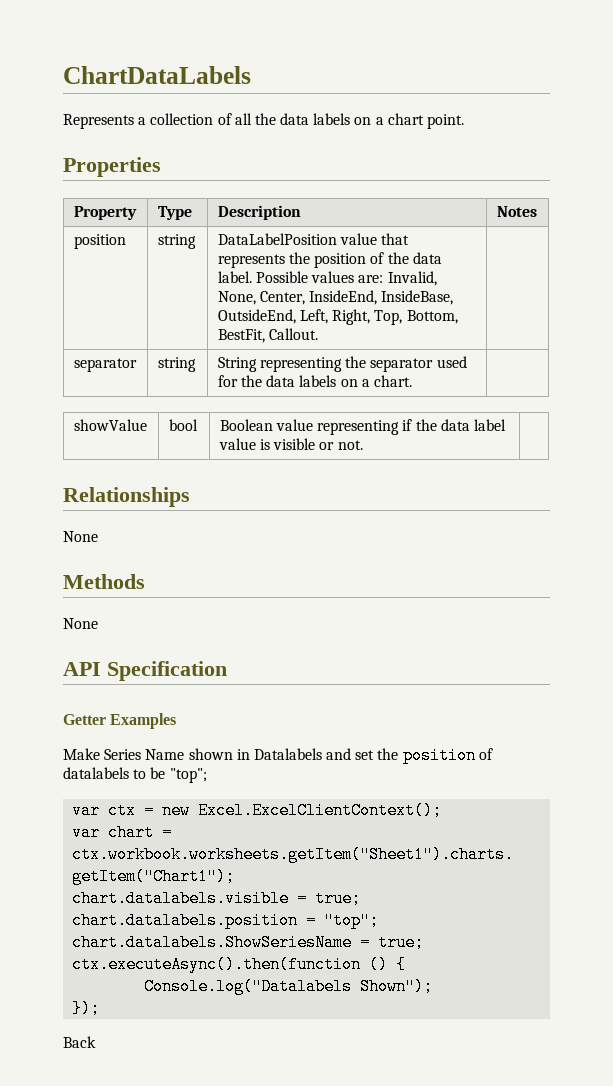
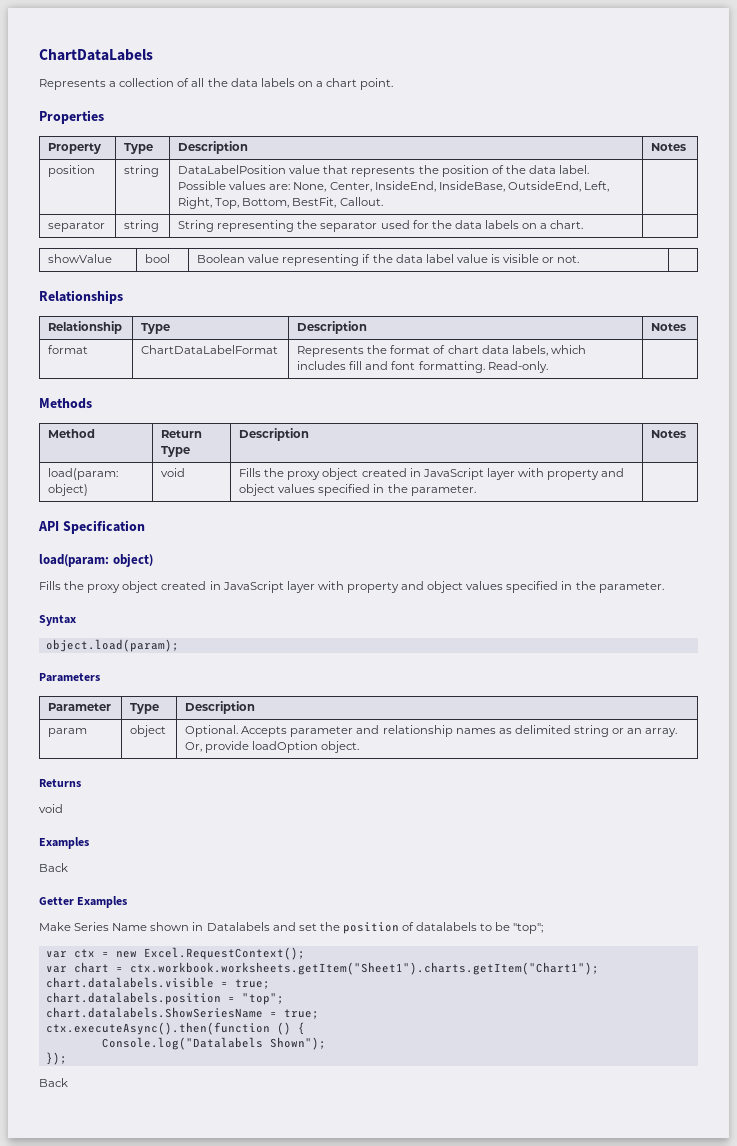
[387,271,437,286] Invalid, -> (291, 187) none
[63,531,98,542] [63,574,145,589] [63,618,98,629] [63,661,227,681] // None // Methods // None // API Specification -> [48,321,123,334] [141,323,171,334] [297,321,368,334] [651,323,687,331] [48,345,89,354] [141,345,279,354] [297,345,586,357] [297,361,548,373] [39,398,92,409] [48,429,96,438] [161,430,203,438] [161,446,191,457] [239,428,310,441] [651,430,687,438] [48,468,119,480] [48,484,89,496] [161,468,186,477] [239,468,625,480] [239,484,476,496] [38,520,145,534] [39,554,153,567] [39,581,664,593] [39,615,76,626] [45,639,179,652] [39,673,100,682] [48,703,112,711] [130,703,160,714] [185,701,256,714] [48,728,88,737] [130,725,167,737] [185,725,678,737] [185,741,360,753] [39,779,81,787] [39,804,63,813] [39,837,89,849] [39,863,68,872] // Relationship | Type | Description | Notes // format | ChartDataLabelFormat | Represents the format of chart data labels, which includes fill and font formatting. Read-only. | // Methods // Method | Return Type | Description | Notes // load(param: object) | void | Fills the proxy object created in JavaScript layer with property and object values specified in the parameter. | // API Specification // load(param: object) // Fills the proxy object created in JavaScript layer with property and object values specified in the parameter. // Syntax // object.load(param); // Parameters // Parameter | Type | Description // param | object | Optional. Accepts parameter and relationship names as delimited string or an array. Or, provide loadOption object. // Returns // void // Examples // Back
[198,802,443,819] Excel.ExcelClientContext(); -> [143,947,305,960] Excel.RequestContext();

